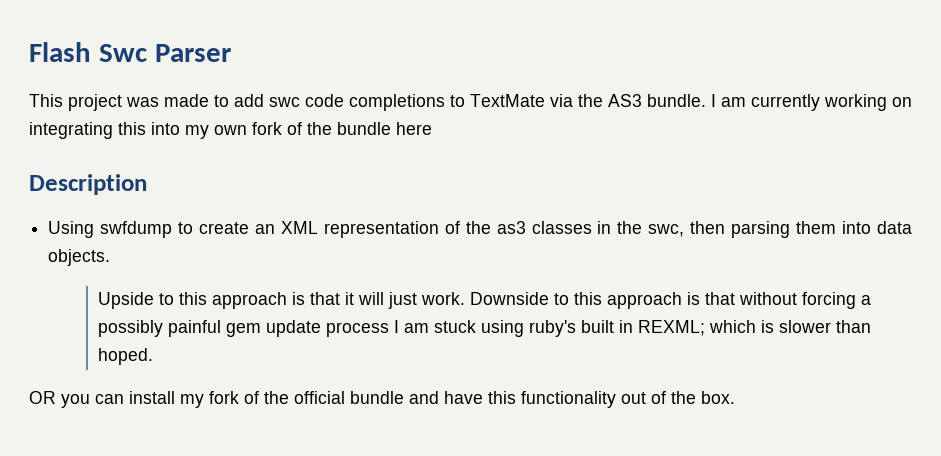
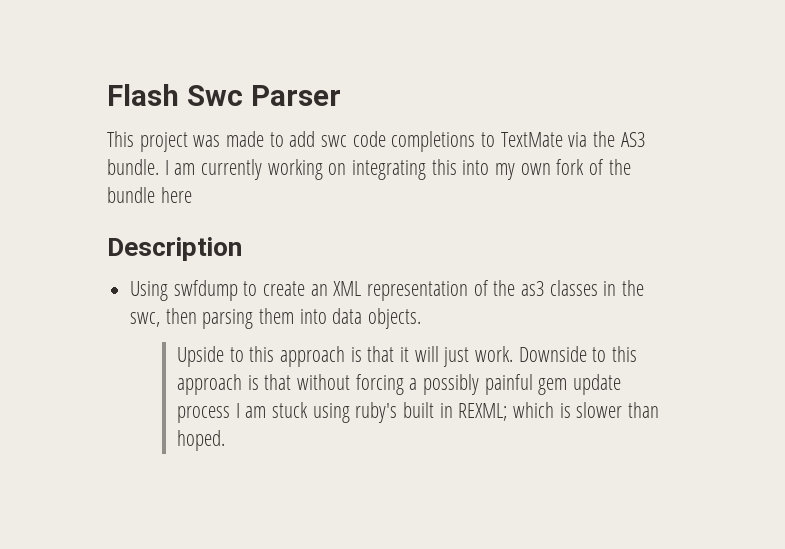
[29,391,735,408] // OR you can install my fork of the official bundle and have this functionality out of the box. -> (226, 440) none

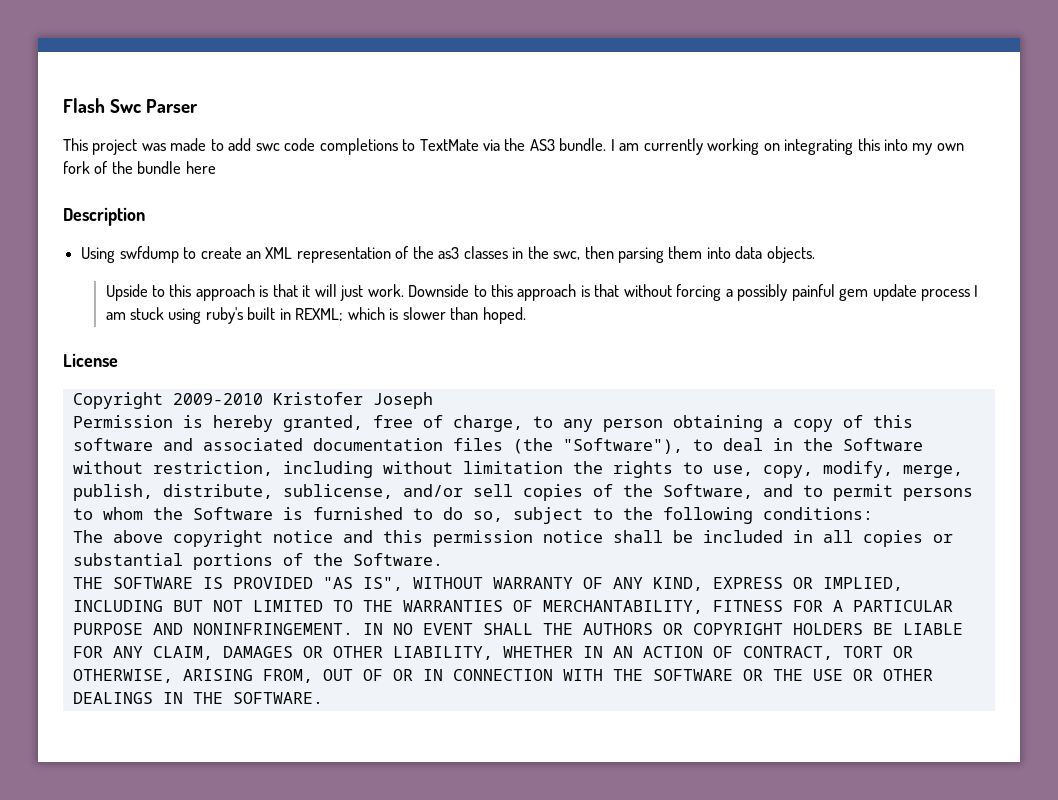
(226, 440) none -> [63,353,118,367] [72,392,433,409] [72,415,913,432] [72,438,923,454] [72,461,963,478] [72,484,973,501] [72,507,873,524] [72,530,953,547] [72,553,443,570] [72,577,903,591] [72,600,953,614] [72,623,963,635] [72,646,913,660] [72,669,933,683] [72,692,323,704] // License // Copyright 2009-2010 Kristofer Joseph // Permission is hereby granted, free of charge, to any person obtaining a copy of this software and associated documentation files (the "Software"), to deal in the Software without restriction, including without limitation the rights to use, copy, modify, merge, publish, distribute, sublicense, and/or sell copies of the Software, and to permit persons to whom the Software is furnished to do so, subject to the following conditions: // The above copyright notice and this permission notice shall be included in all copies or substantial portions of the Software. // THE SOFTWARE IS PROVIDED "AS IS", WITHOUT WARRANTY OF ANY KIND, EXPRESS OR IMPLIED, INCLUDING BUT NOT LIMITED TO THE WARRANTIES OF MERCHANTABILITY, FITNESS FOR A PARTICULAR PURPOSE AND NONINFRINGEMENT. IN NO EVENT SHALL THE AUTHORS OR COPYRIGHT HOLDERS BE LIABLE FOR ANY CLAIM, DAMAGES OR OTHER LIABILITY, WHETHER IN AN ACTION OF CONTRACT, TORT OR OTHERWISE, ARISING FROM, OUT OF OR IN CONNECTION WITH THE SOFTWARE OR THE USE OR OTHER DEALINGS IN THE SOFTWARE.

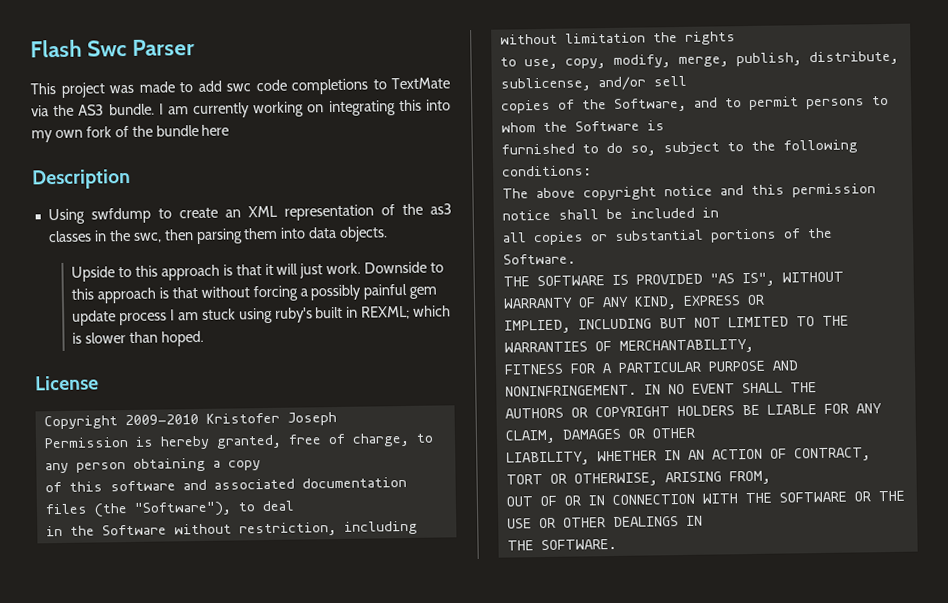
(833, 425) none -> (261, 465) //
(763, 444) none -> (295, 506) //
(673, 469) none -> (736, 38) //
(513, 490) none -> (687, 81) //
(303, 513) none -> (665, 125) //
(813, 536) none -> (719, 212) //
(813, 583) none -> (765, 300) //
(703, 607) none -> (754, 346) //
(573, 629) none -> (817, 387) //
(383, 652) none -> (695, 433) //
(313, 676) none -> (771, 477) //
(183, 698) none -> (703, 520) //

